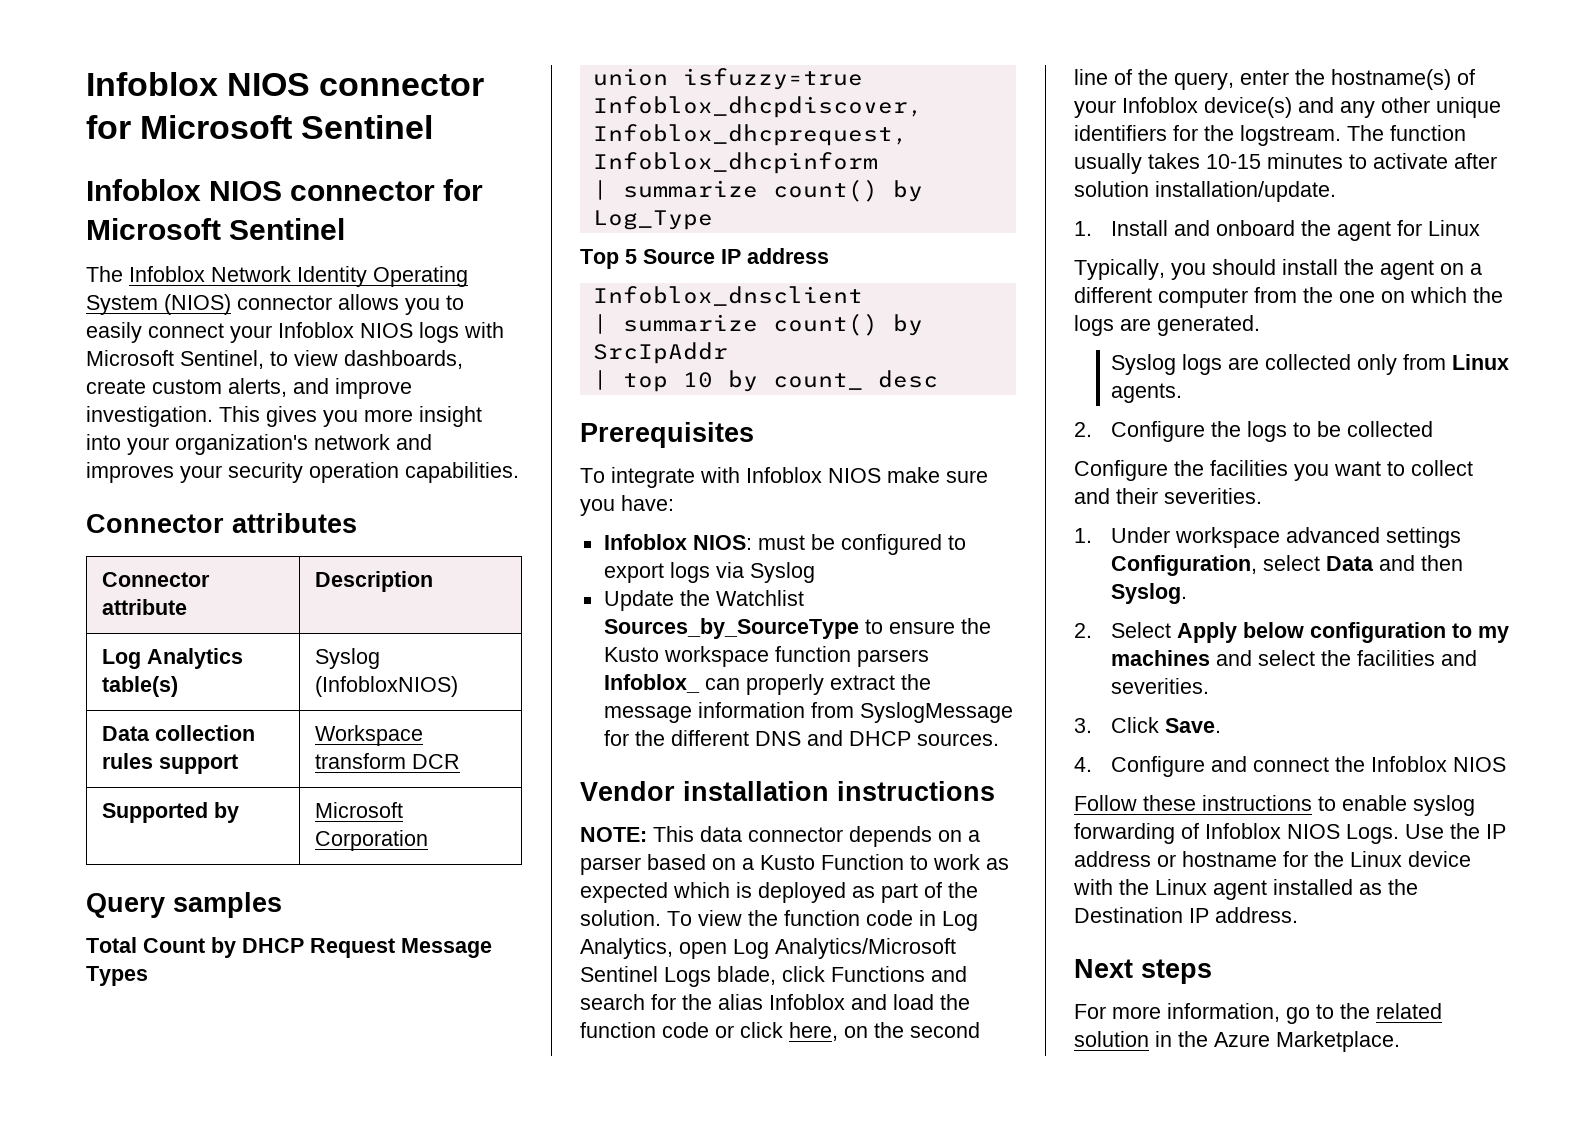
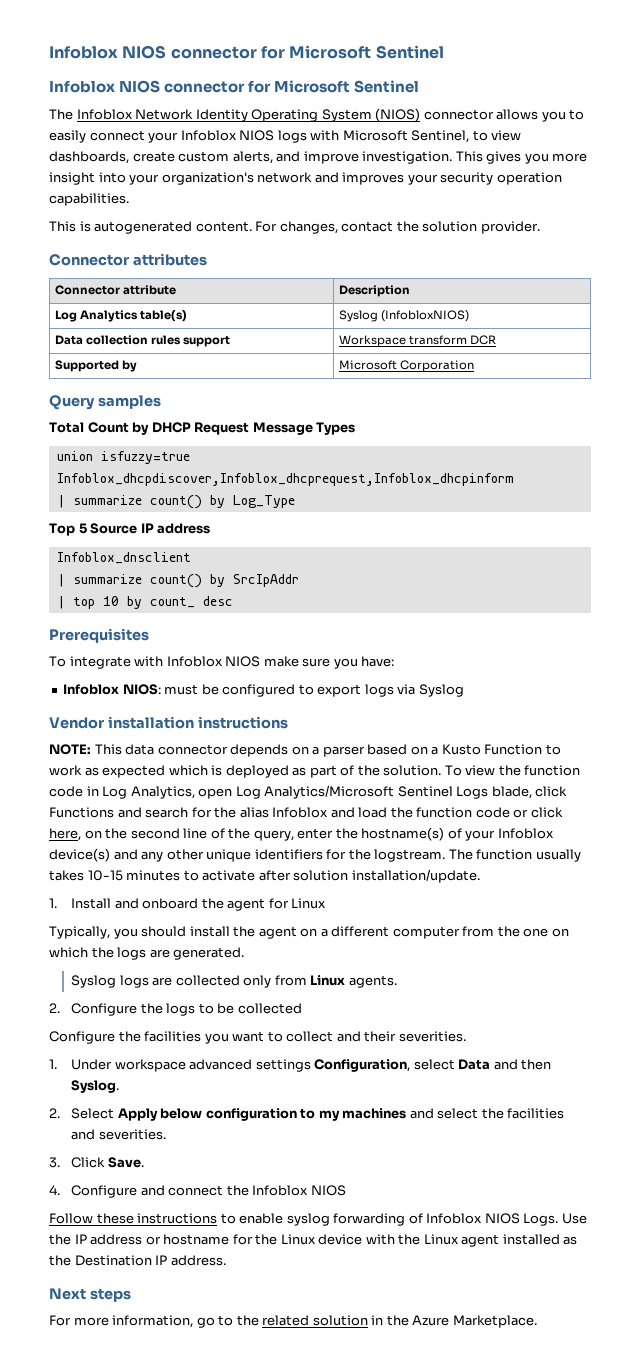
(519, 472) none -> [49,221,540,234] // This is autogenerated content. For changes, contact the solution provider.
[603,590,804,611] [603,618,991,639] [603,646,929,667] [603,674,931,695] [603,702,1013,723] [603,730,999,746] // Update the Watchlist Sources_by_SourceType to ensure the Kusto workspace function parsers Infoblox_ can properly extract the message information from SyslogMessage for the different DNS and DHCP sources. -> (464, 690) none

